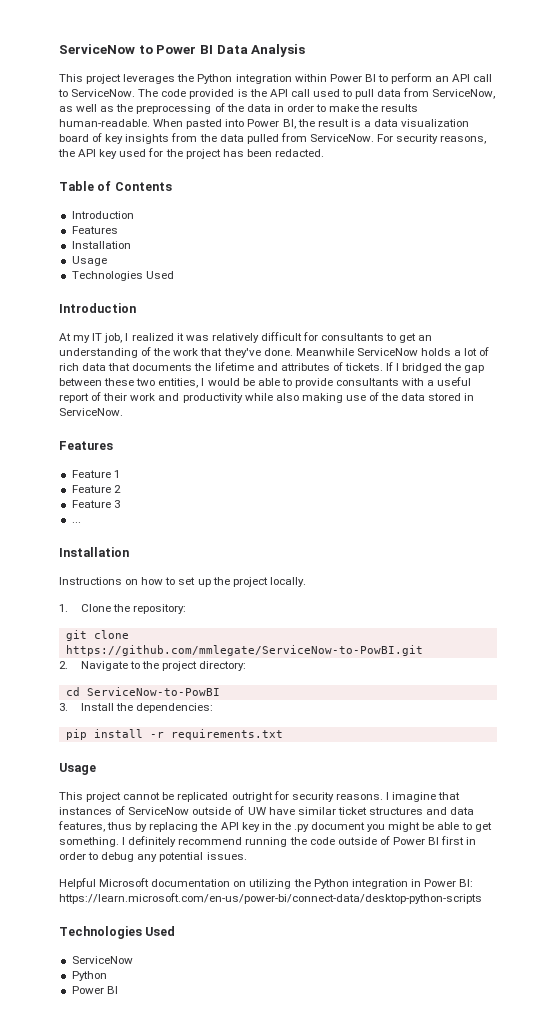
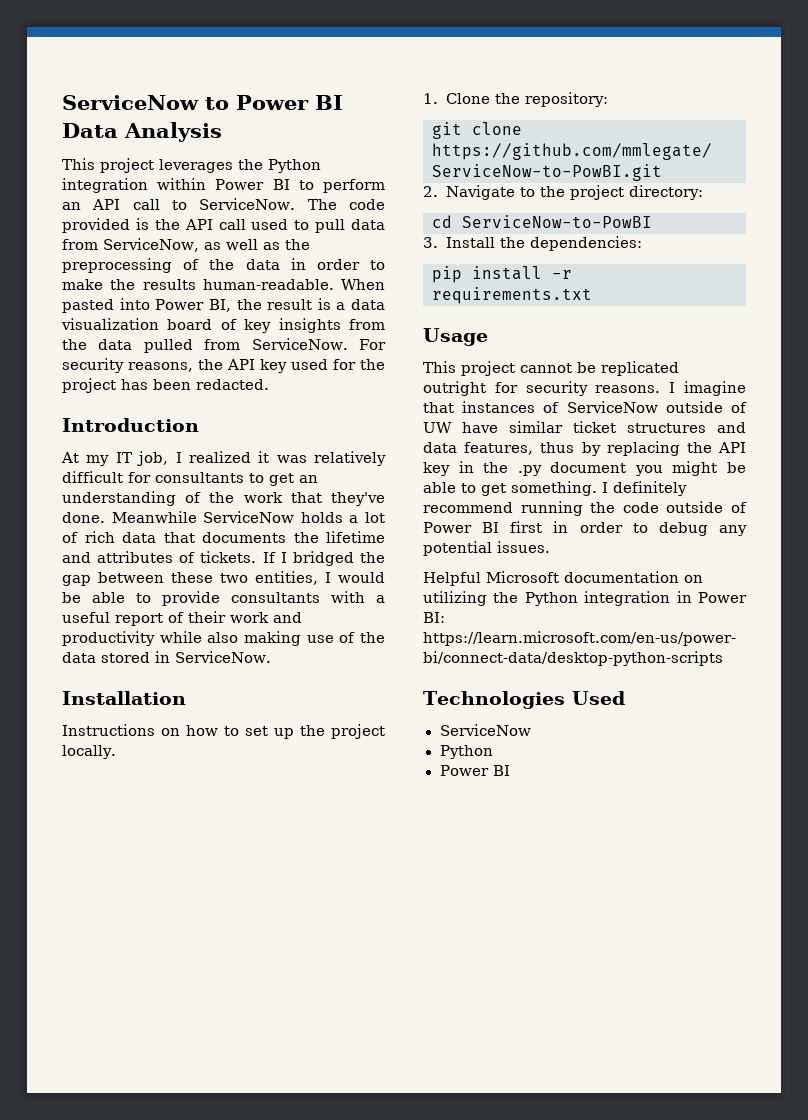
[59,181,172,191] [71,211,134,219] [71,226,118,234] [71,241,131,249] [71,256,107,266] [71,271,174,281] // Table of Contents // Introduction // Features // Installation // Usage // Technologies Used -> (269, 384) none
[59,441,113,450] [71,470,120,478] [71,485,121,493] [71,500,120,508] [71,522,81,523] // Features // Feature 1 // Feature 2 // Feature 3 // ... -> (271, 657) none

